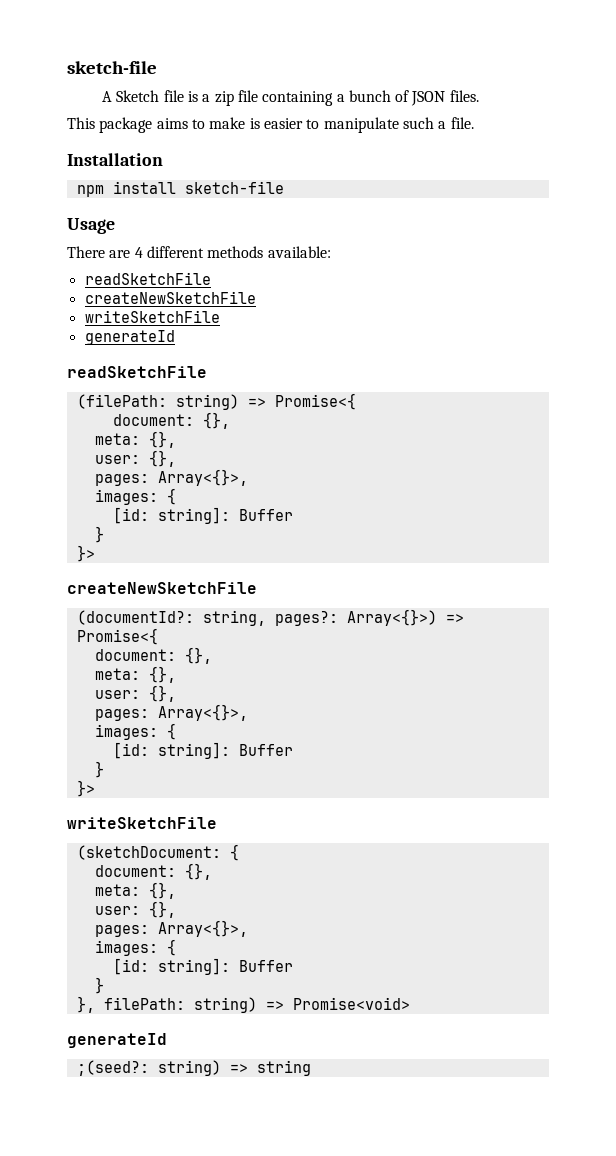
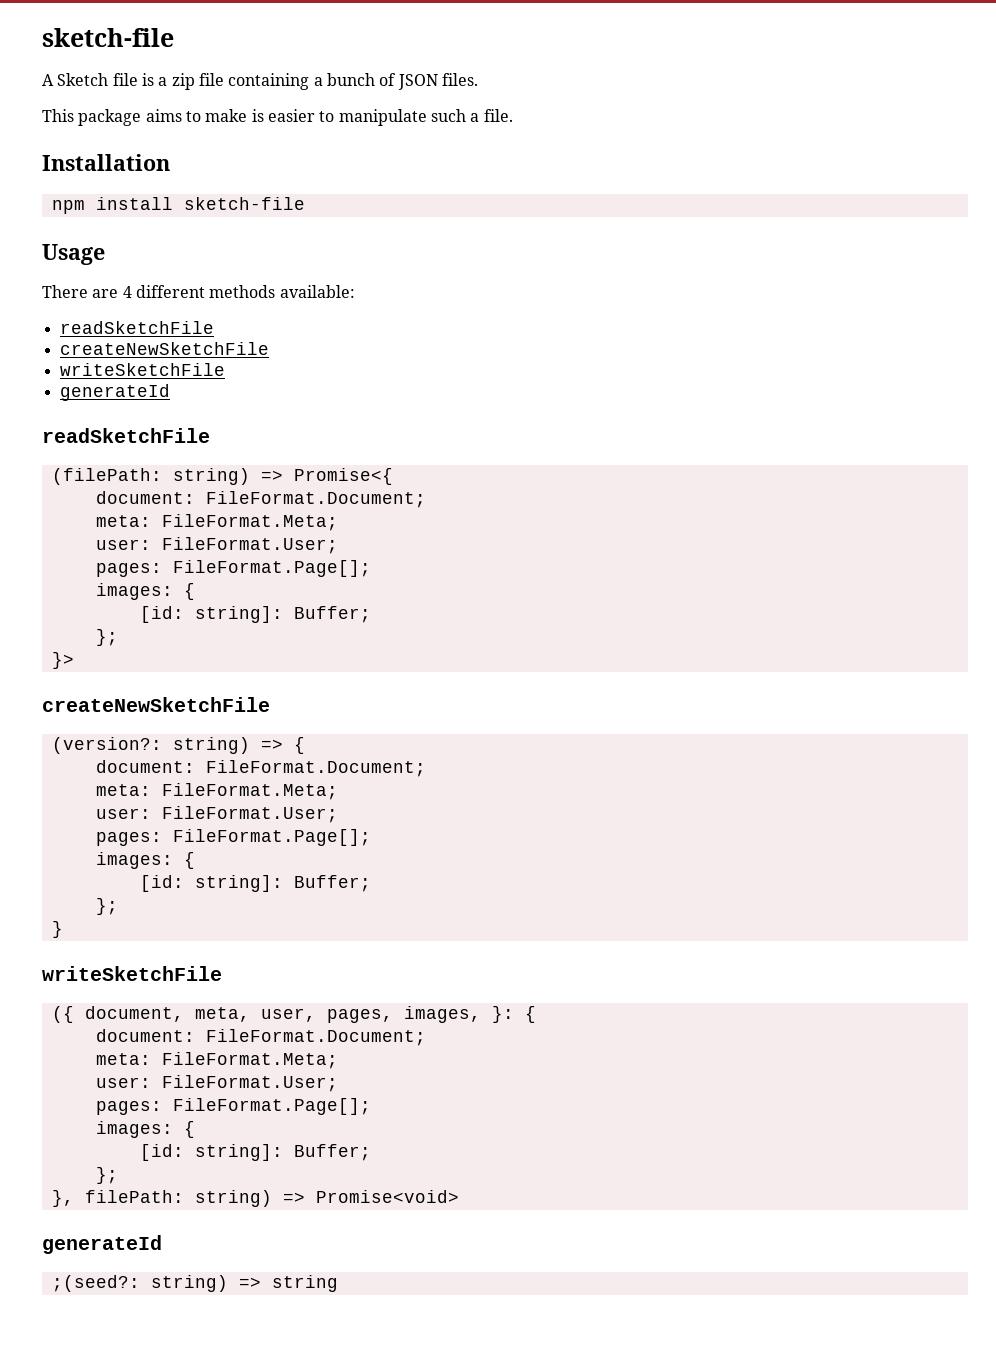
[202,412,230,429] [94,431,176,448] [94,450,176,467] [94,469,248,486] [94,488,176,505] [112,507,293,524] [94,526,104,543] {}, // meta: {}, // user: {}, // pages: Array<{}>, // images: { // [id: string]: Buffer // } -> [205,491,426,508] [95,514,338,531] [95,537,338,554] [95,560,371,577] [95,583,195,600] [139,606,371,623] [95,629,118,646] FileFormat.Document; // meta: FileFormat.Meta; // user: FileFormat.User; // pages: FileFormat.Page[]; // images: { // [id: string]: Buffer; // };
[76,609,464,626] [76,628,158,645] [94,647,212,664] [94,666,176,683] [94,685,176,702] [94,704,248,721] [94,723,176,740] [112,742,293,759] [94,761,104,778] [76,780,95,797] [67,817,217,829] [76,844,239,861] [94,863,212,880] [94,882,176,899] [94,901,176,918] [94,920,248,937] [94,939,176,956] [112,958,293,975] [94,977,104,994] (documentId?: string, pages?: Array<{}>) => Promise<{ // document: {}, // meta: {}, // user: {}, // pages: Array<{}>, // images: { // [id: string]: Buffer // } // }> // writeSketchFile // (sketchDocument: { // document: {}, // meta: {}, // user: {}, // pages: Array<{}>, // images: { // [id: string]: Buffer // } -> [51,737,305,754] [95,760,426,777] [95,783,338,800] [95,806,338,823] [95,829,371,846] [95,852,195,869] [139,875,371,892] [95,898,118,915] [51,921,63,938] [42,966,222,981] [51,1006,536,1023] [95,1029,426,1046] [95,1052,338,1069] [95,1075,338,1092] [95,1098,371,1115] [95,1121,195,1138] [139,1144,371,1161] [95,1167,118,1184] (version?: string) => { // document: FileFormat.Document; // meta: FileFormat.Meta; // user: FileFormat.User; // pages: FileFormat.Page[]; // images: { // [id: string]: Buffer; // }; // } // writeSketchFile // ({ document, meta, user, pages, images, }: { // document: FileFormat.Document; // meta: FileFormat.Meta; // user: FileFormat.User; // pages: FileFormat.Page[]; // images: { // [id: string]: Buffer; // };

